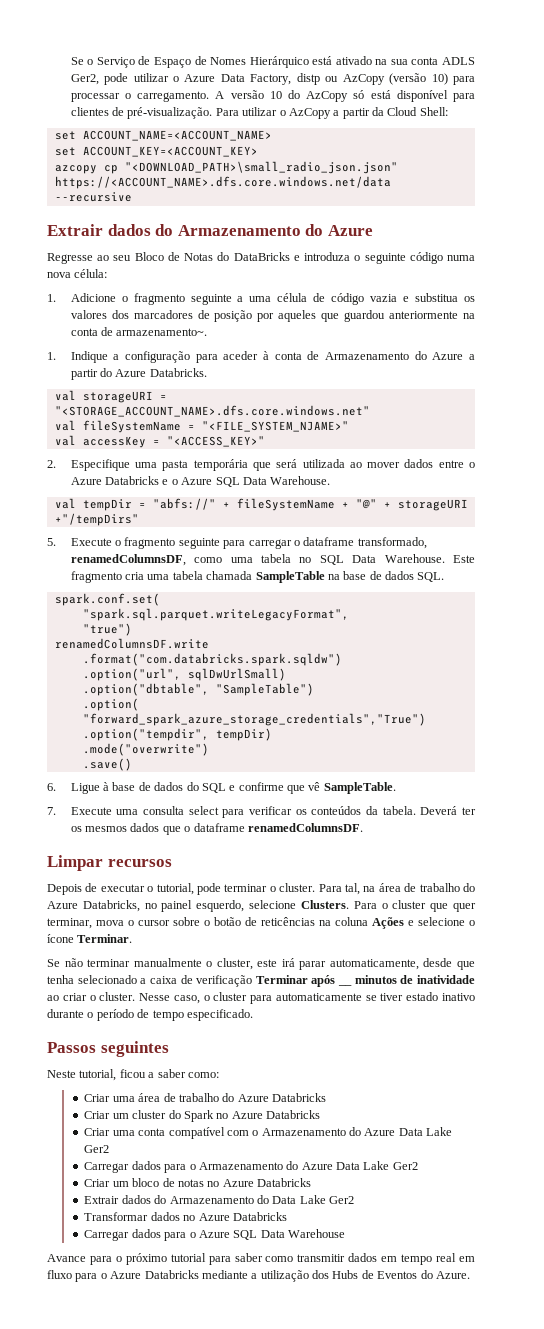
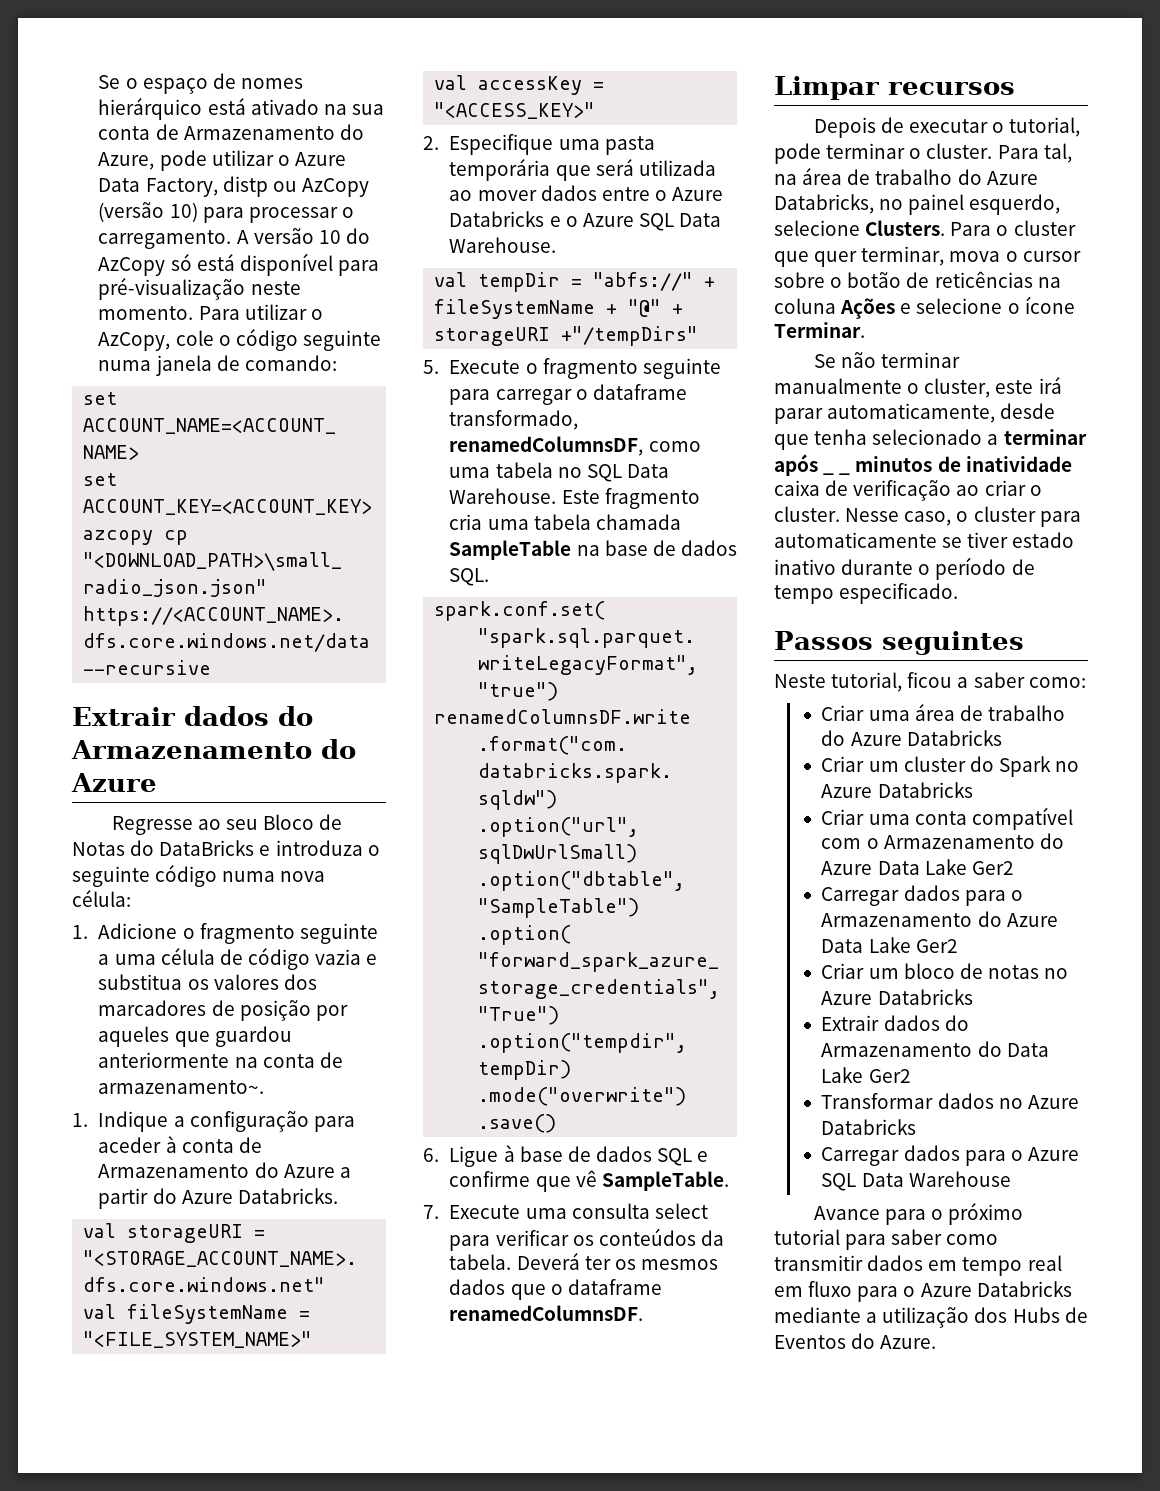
[96,56,309,68] Serviço de Espaço de Nomes Hierárquico -> [142,73,303,94] [98,98,203,120] espaço de nomes hierárquico
[441,57,475,65] [70,74,99,85] ADLS Ger2, -> [155,124,364,140] [98,152,155,170] de Armazenamento do Azure,
[70,107,448,119] clientes de pré-visualização. Para utilizar o AzCopy a partir da Cloud Shell: -> [98,278,301,300] [98,304,323,320] [98,329,381,351] [98,355,337,376] pré-visualização neste momento. Para utilizar o AzCopy, cole o código seguinte numa janela de comando:
[201,421,349,432] "<FILE_SYSTEM_NJAME>" -> [83,1331,313,1348] "<FILE_SYSTEM_NAME>"
[186,782,199,791] do -> (652, 1154) none
[149,975,353,987] [354,975,475,984] caixa de verificação Terminar após __ minutos de inatividade -> [1003,429,1087,445] [774,454,851,476] [855,456,1072,472] [774,480,952,501] terminar após _ _ minutos de inatividade caixa de verificação

